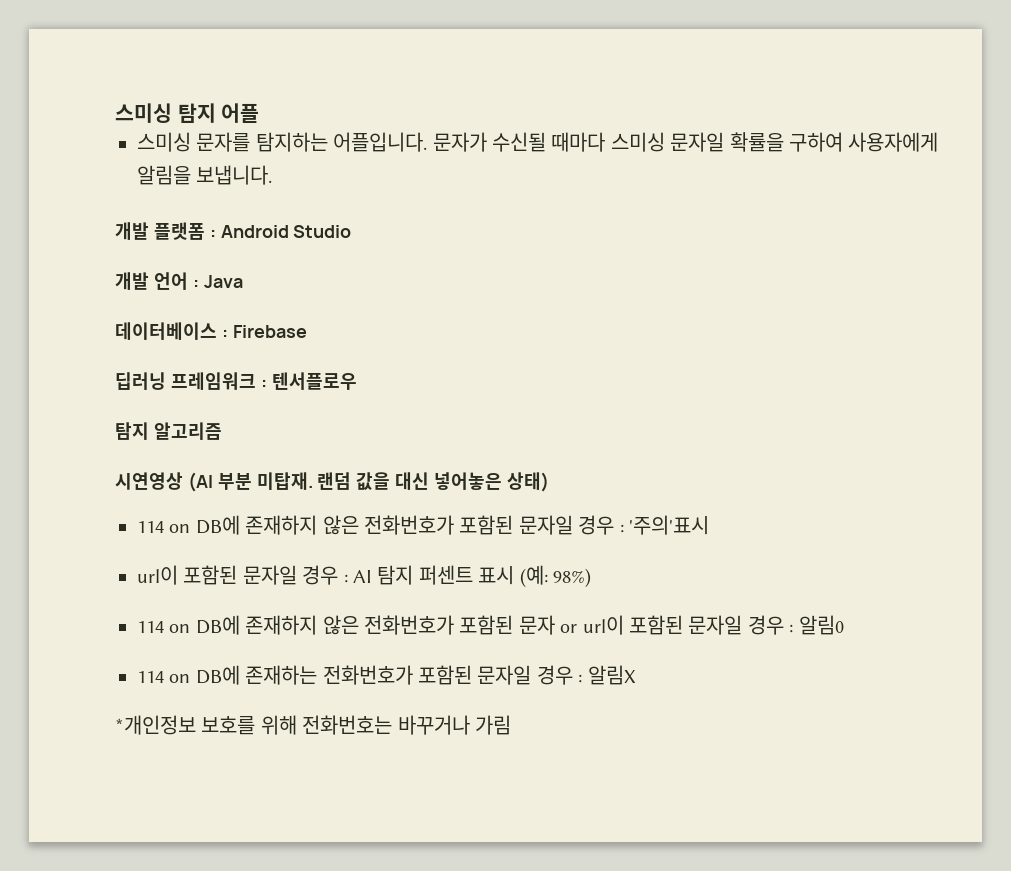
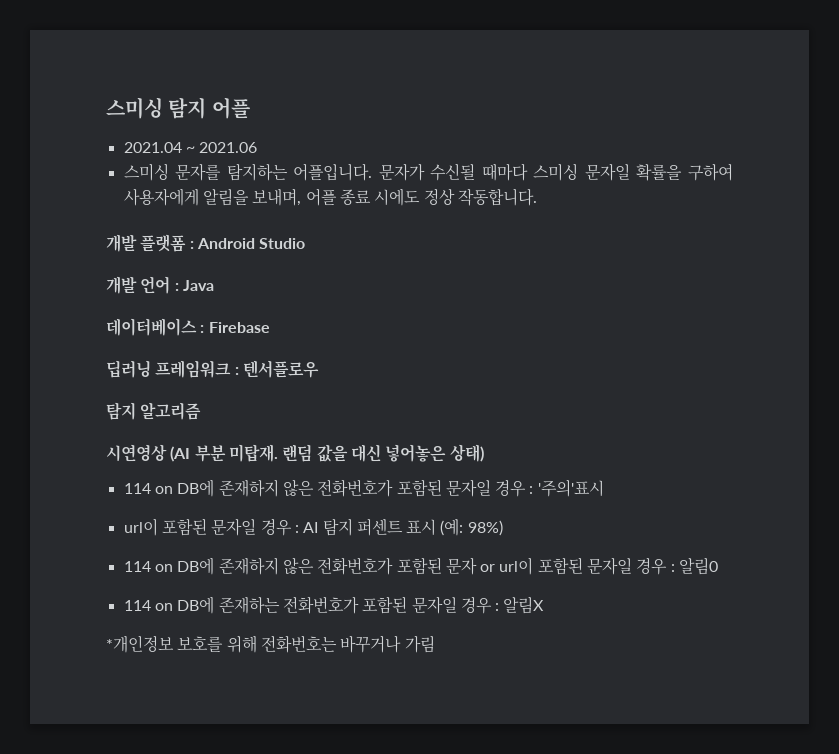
(260, 113) none -> [123,142,258,153] // 2021.04 ~ 2021.06
[196,165,273,185] 보냅니다. -> [252,188,537,206] 보내며, 어플 종료 시에도 정상 작동합니다.

